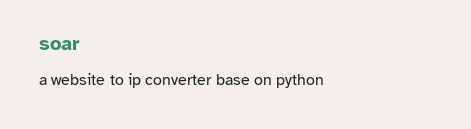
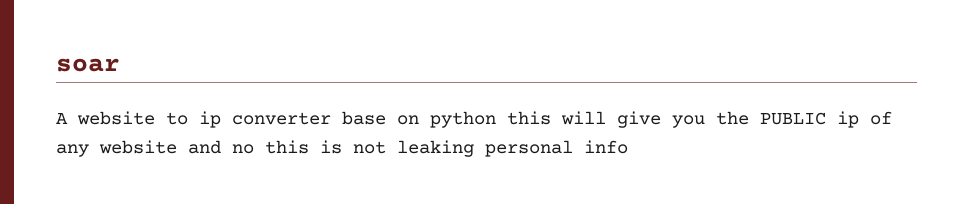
[39,77,47,85] a -> [56,113,68,124] A
(325, 81) none -> [507,111,892,128] [56,140,628,157] this will give you the PUBLIC ip of any website and no this is not leaking personal info

